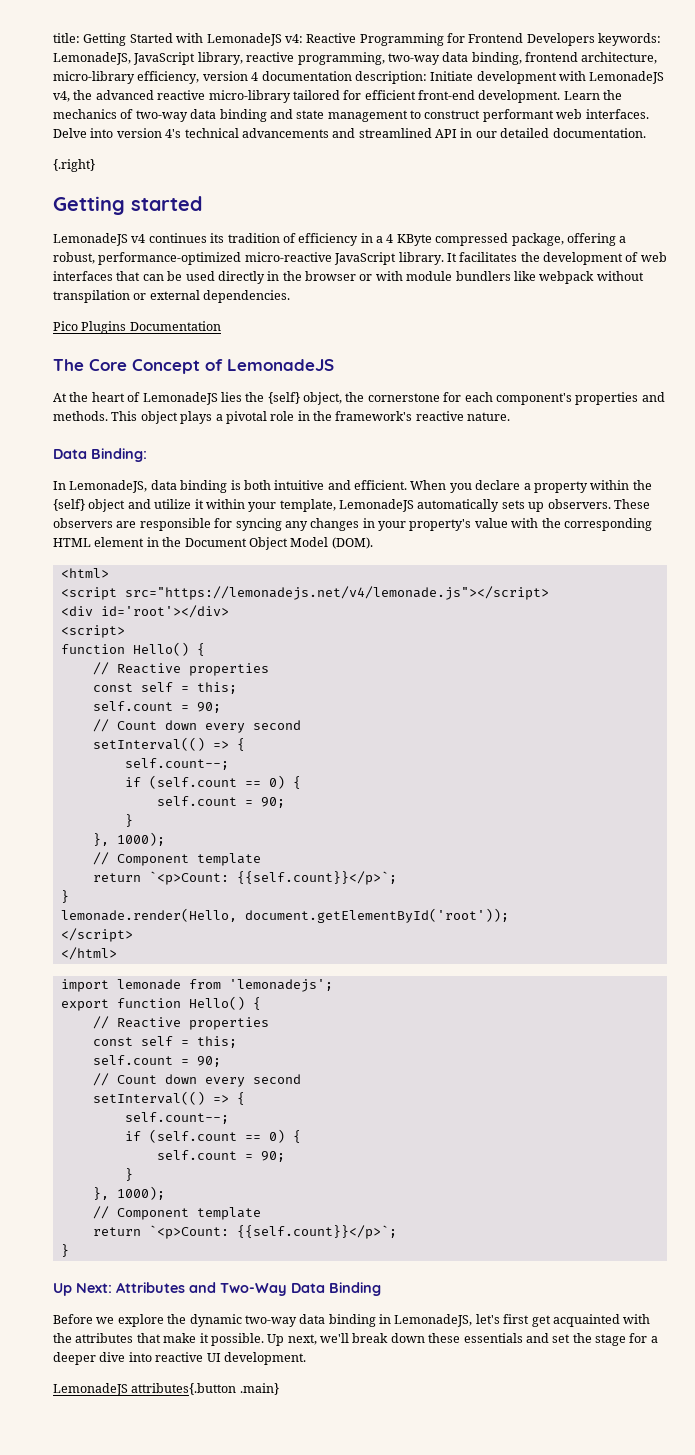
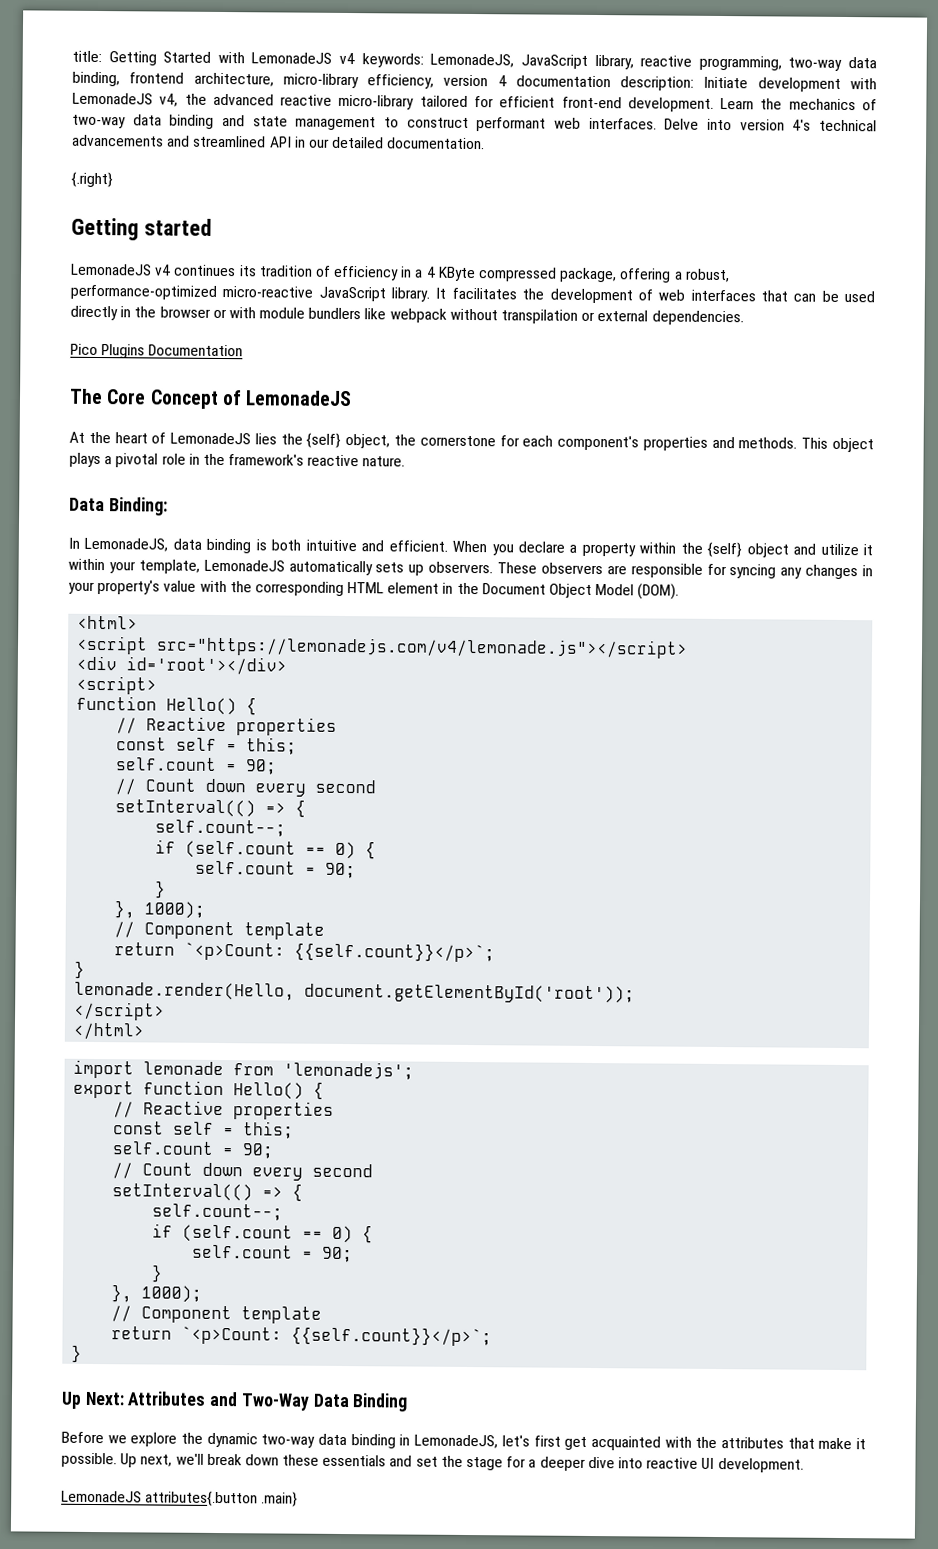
[284,33,595,46] v4: Reactive Programming for Frontend Developers -> [339,52,356,65] v4
[124,586,549,600] src="https://lemonadejs.net/v4/lemonade.js"></script> -> [156,636,689,659] src="https://lemonadejs.com/v4/lemonade.js"></script>

